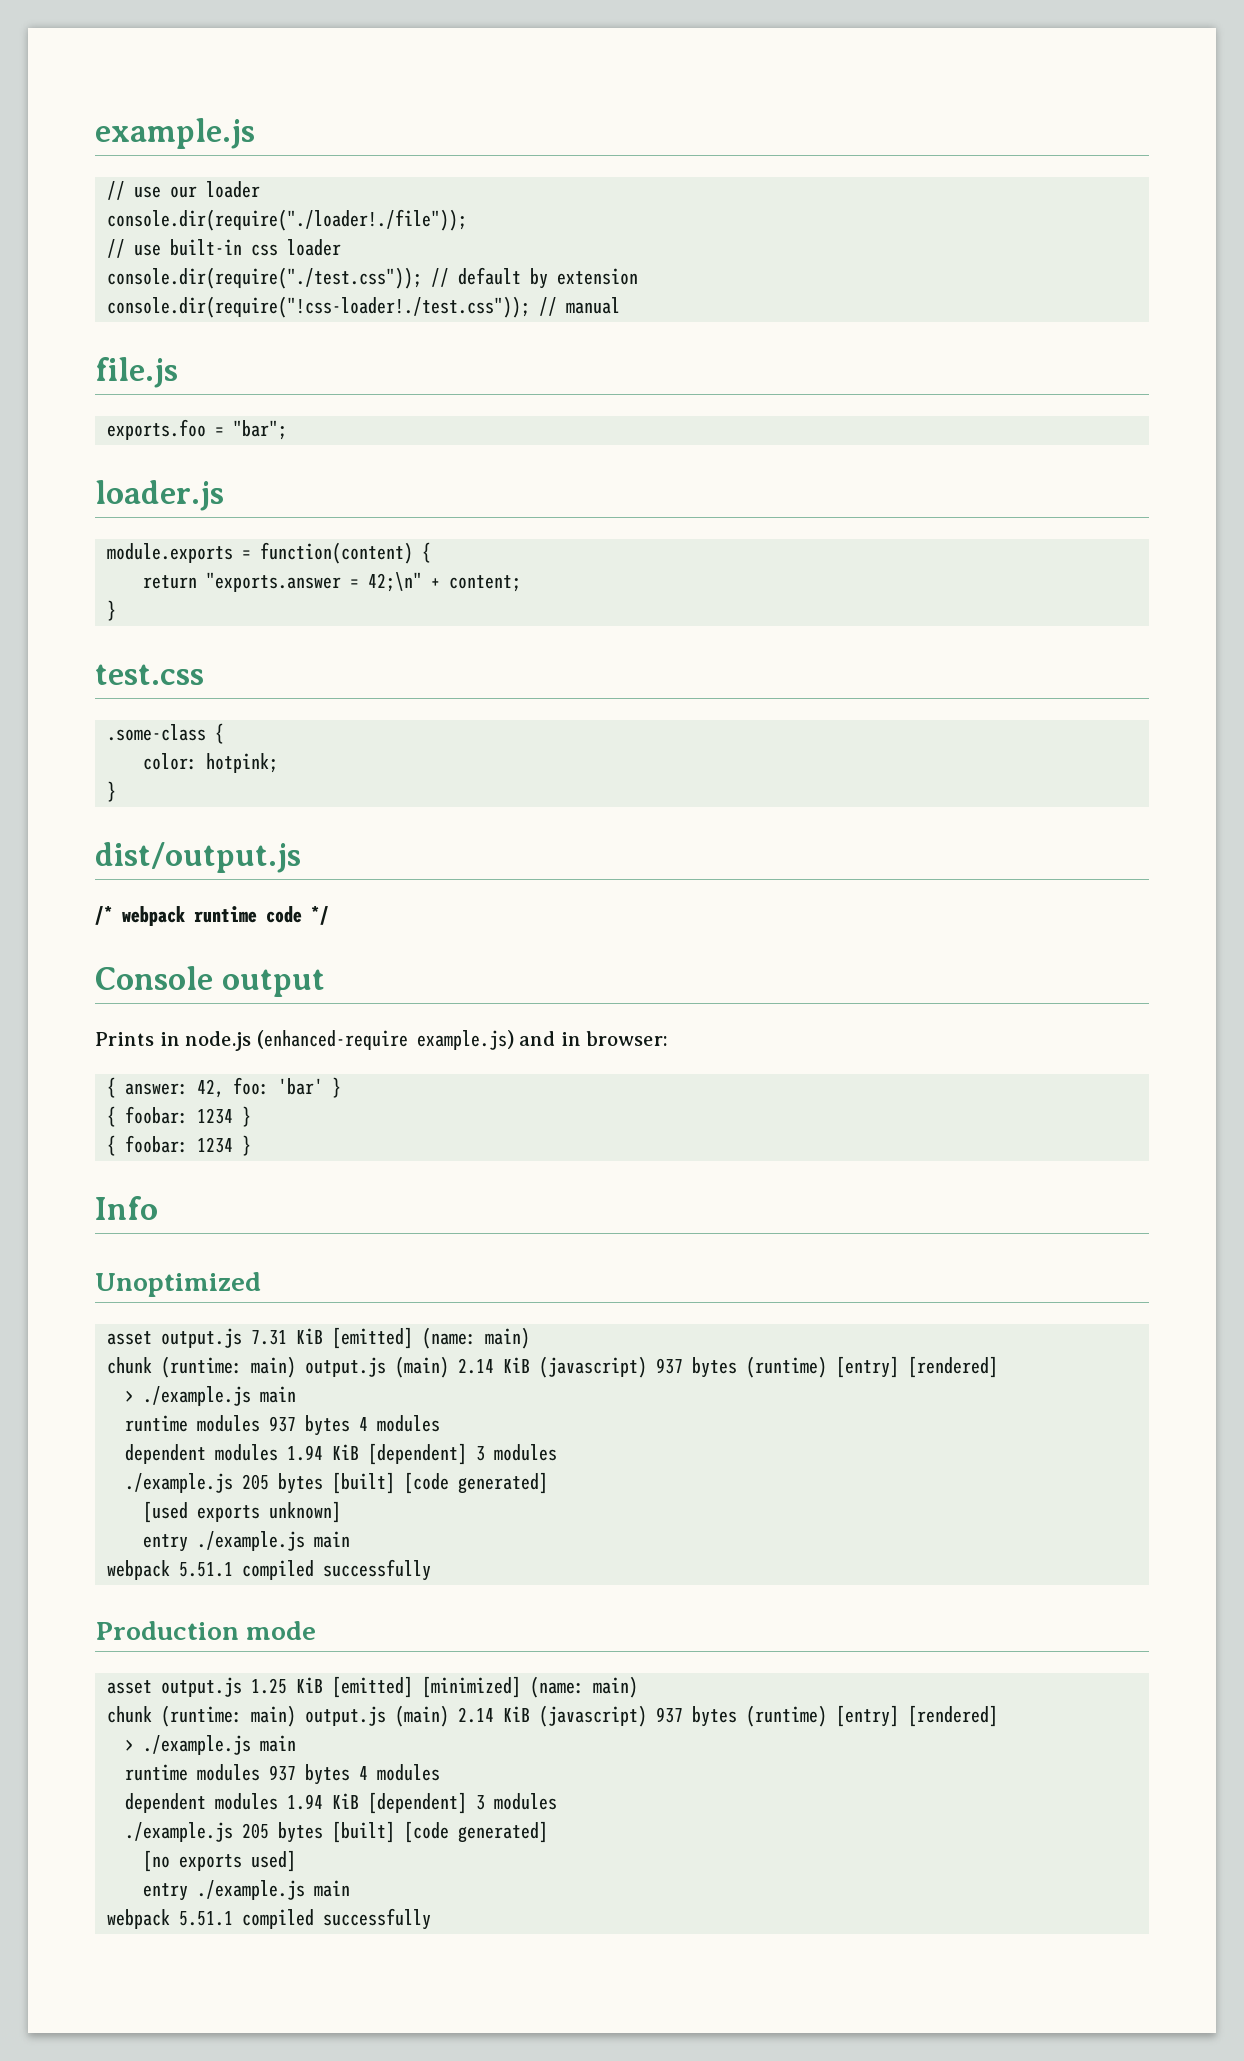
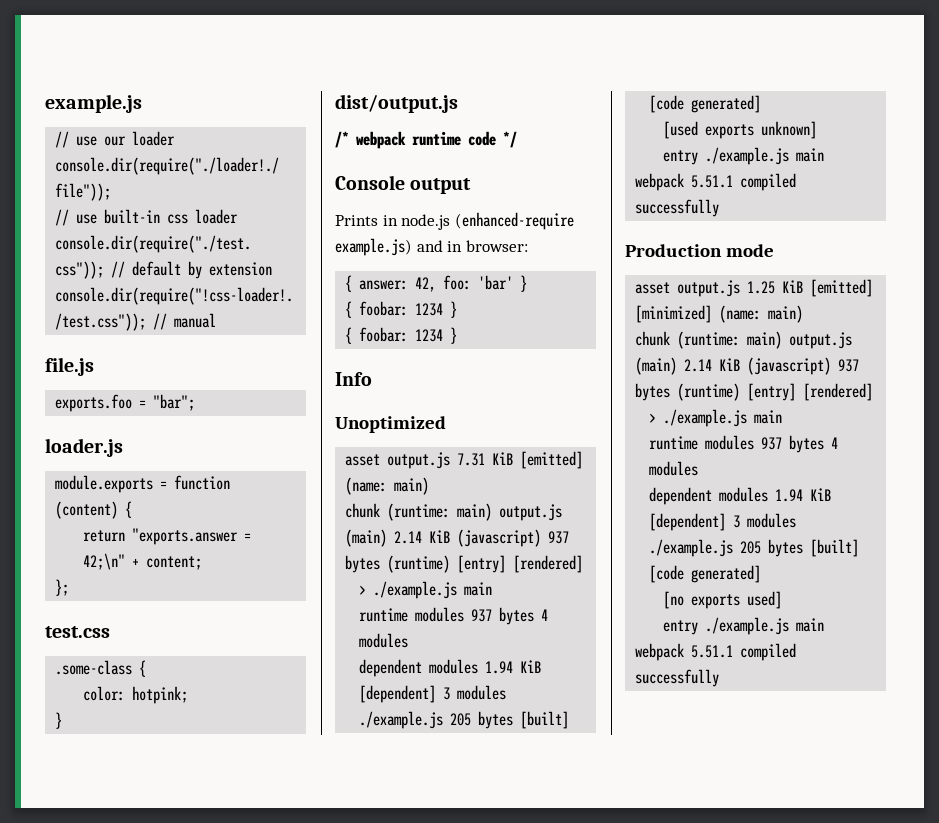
[260,542,414,564] function(content) -> [174,475,231,490] [55,501,119,519] function (content)
[107,600,117,621] } -> [55,579,70,596] };

